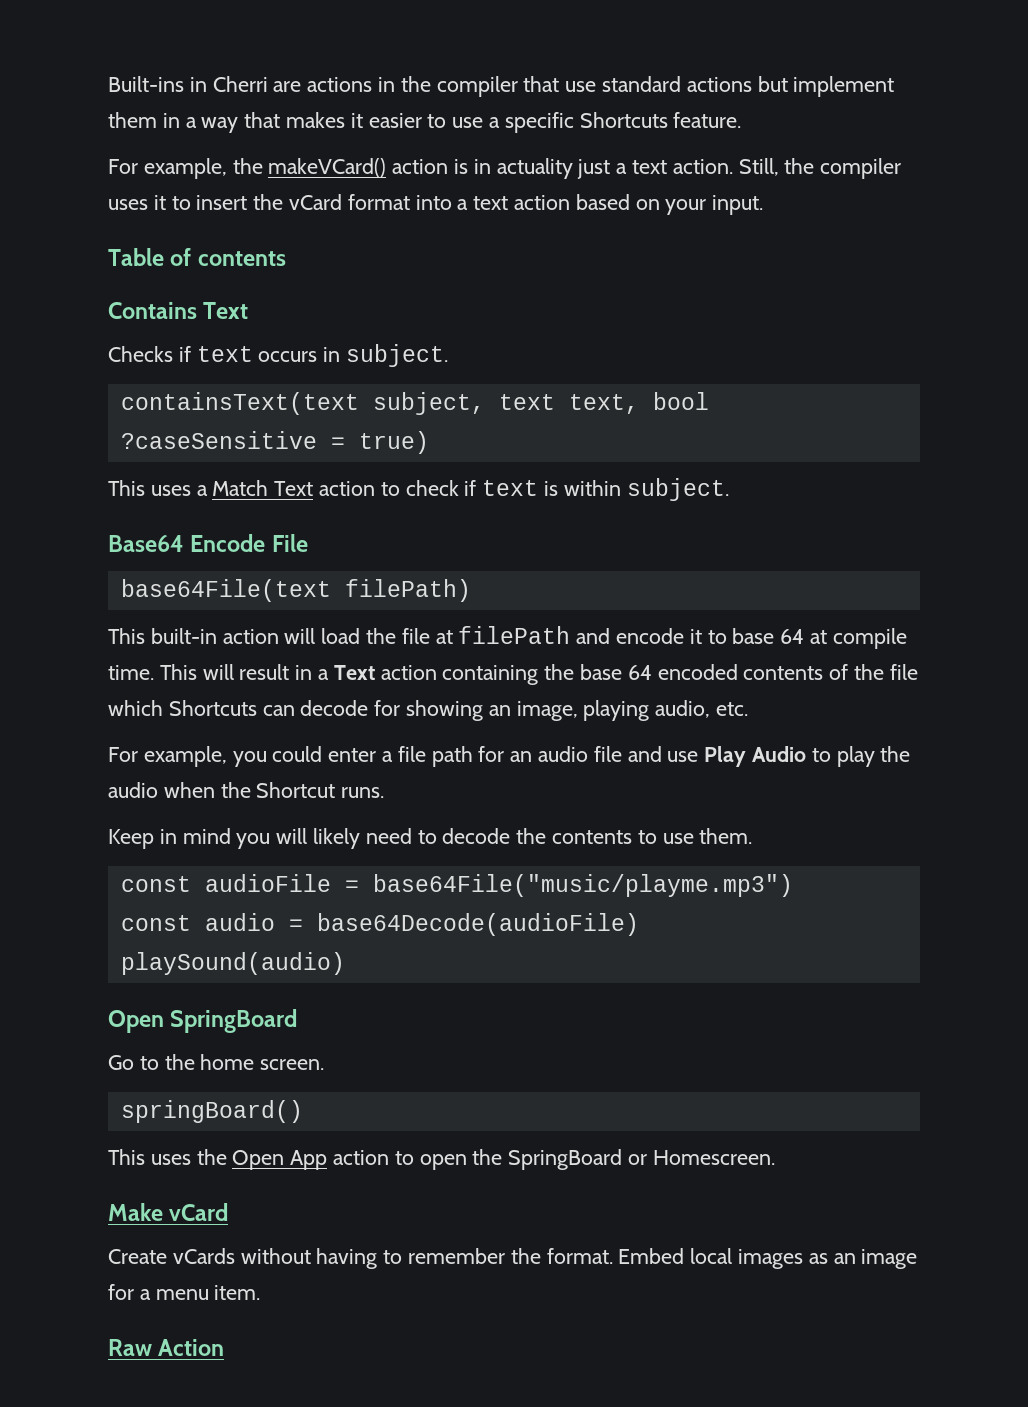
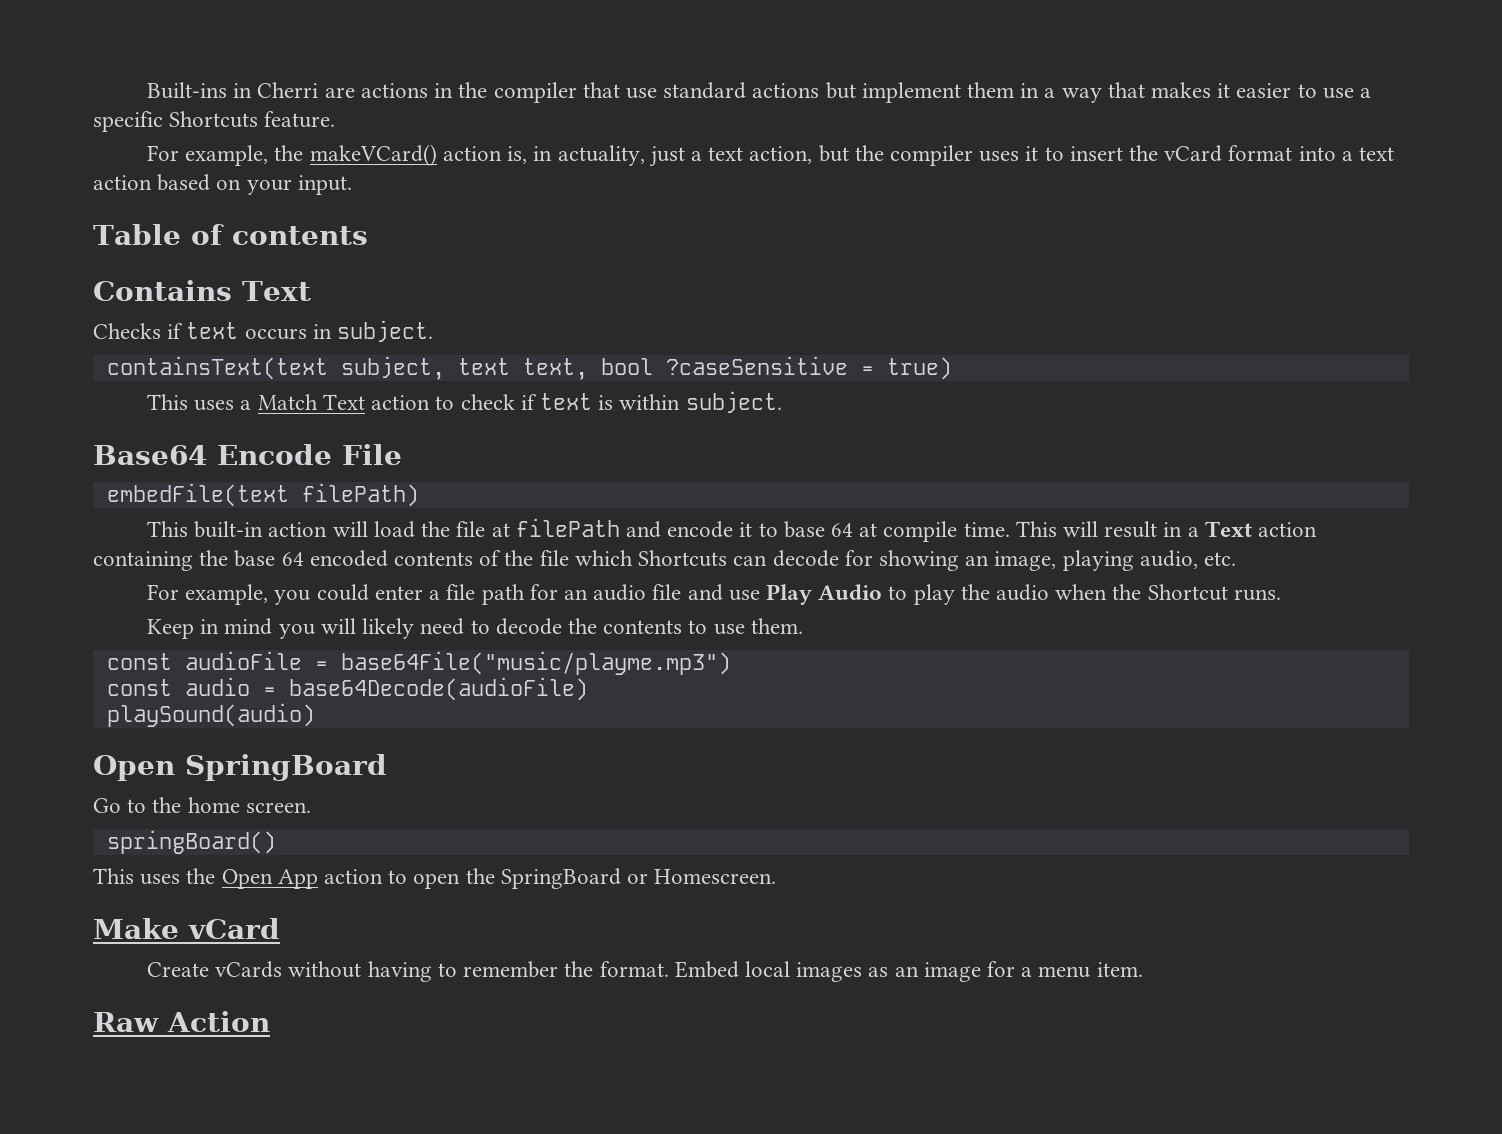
[453,158,573,179] is in actuality -> [507,145,645,166] is, in actuality,
[672,158,779,176] action. Still, -> [749,145,849,164] action, but
[120,579,331,602] base64File(text -> [106,483,289,507] embedFile(text

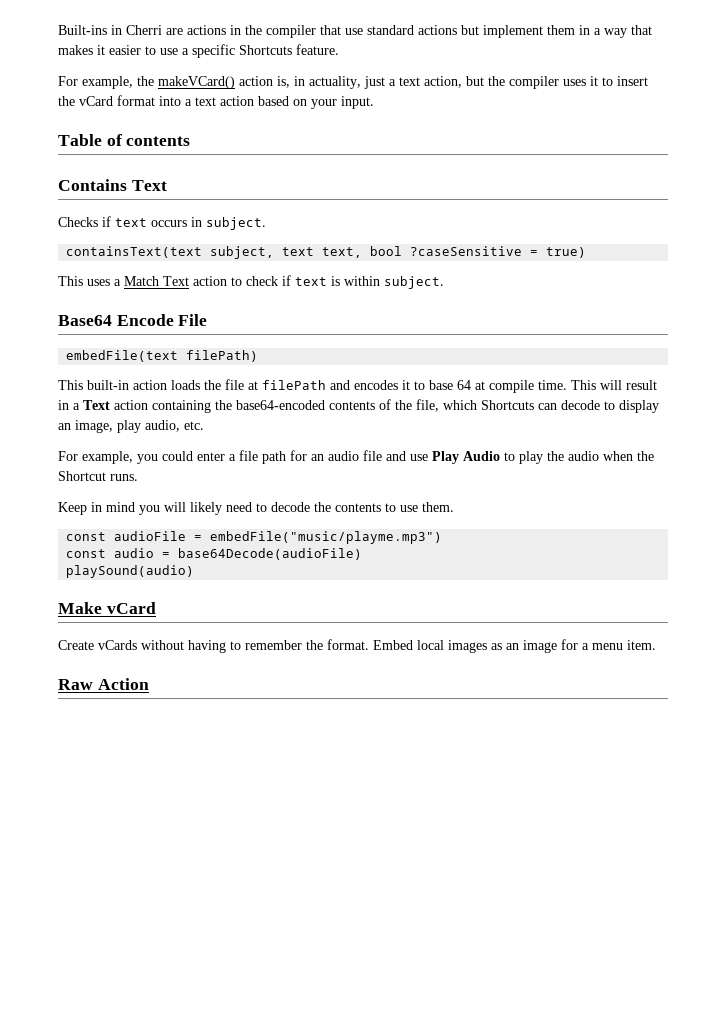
[332,521,415,538] will load -> [171,380,200,390] loads
[667,521,734,538] encode -> [354,380,398,390] encodes
[234,550,388,567] base 64 encoded -> [236,400,325,410] base64-encoded
[539,550,569,566] file -> [416,399,439,412] file,
[844,550,959,571] for showing -> [604,400,659,413] to display
[1062,550,1134,571] playing -> [117,420,141,433] play
[340,651,731,675] base64File("music/playme.mp3") -> [210,531,443,544] embedFile("music/playme.mp3")
[93,754,387,781] [93,797,311,813] [106,830,276,854] [93,868,777,889] // Open SpringBoard // Go to the home screen. // springBoard() // This uses the Open App action to open the SpringBoard or Homescreen. -> (195, 571) none

